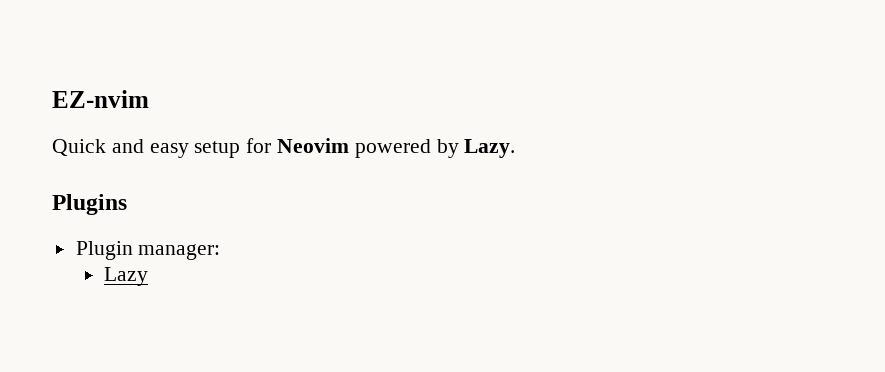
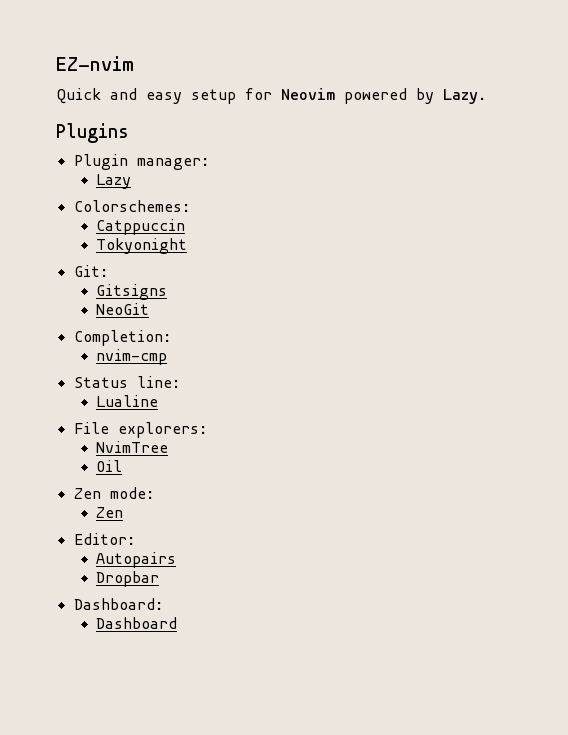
(149, 276) none -> [73,200,190,212] [96,219,186,235] [96,238,188,254] [73,265,108,277] [96,284,168,300] [96,303,150,315] [73,330,171,346] [96,349,168,365] [73,376,180,388] [96,395,159,407] [73,422,207,438] [96,441,169,453] [96,460,123,472] [73,487,154,499] [96,507,124,518] [73,533,135,545] [96,552,177,568] [96,571,160,587] [73,598,163,610] [96,617,178,629] // Colorschemes: // Catppuccin // Tokyonight // Git: // Gitsigns // NeoGit // Completion: // nvim-cmp // Status line: // Lualine // File explorers: // NvimTree // Oil // Zen mode: // Zen // Editor: // Autopairs // Dropbar // Dashboard: // Dashboard

